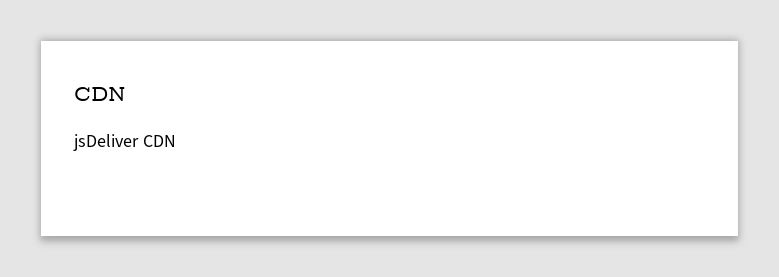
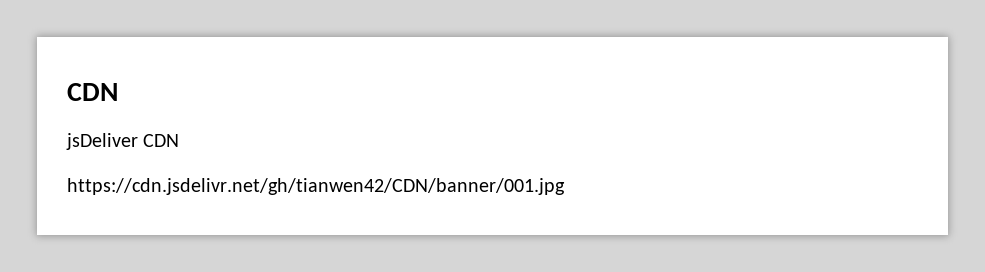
(176, 141) none -> [67,178,565,195] // https://cdn.jsdelivr.net/gh/tianwen42/CDN/banner/001.jpg

